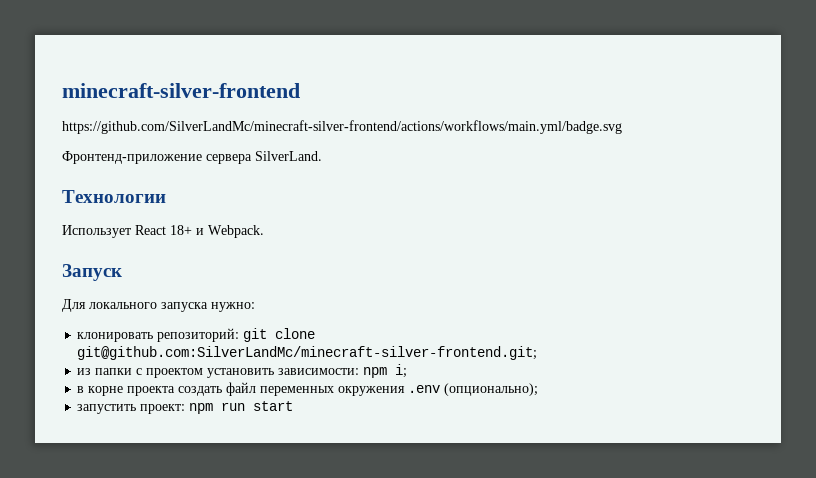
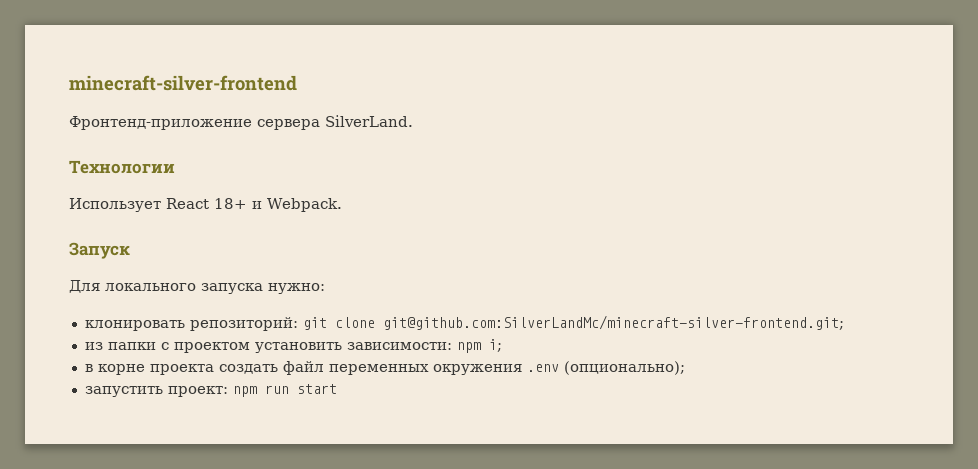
[62,120,622,134] // https://github.com/SilverLandMc/minecraft-silver-frontend/actions/workflows/main.yml/badge.svg -> (297, 83) none

